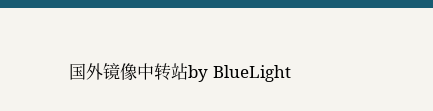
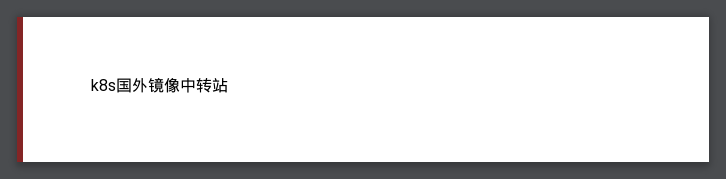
(69, 71) none -> [91,79,116,91] k8s
[188,65,291,82] by BlueLight -> (228, 85) none

